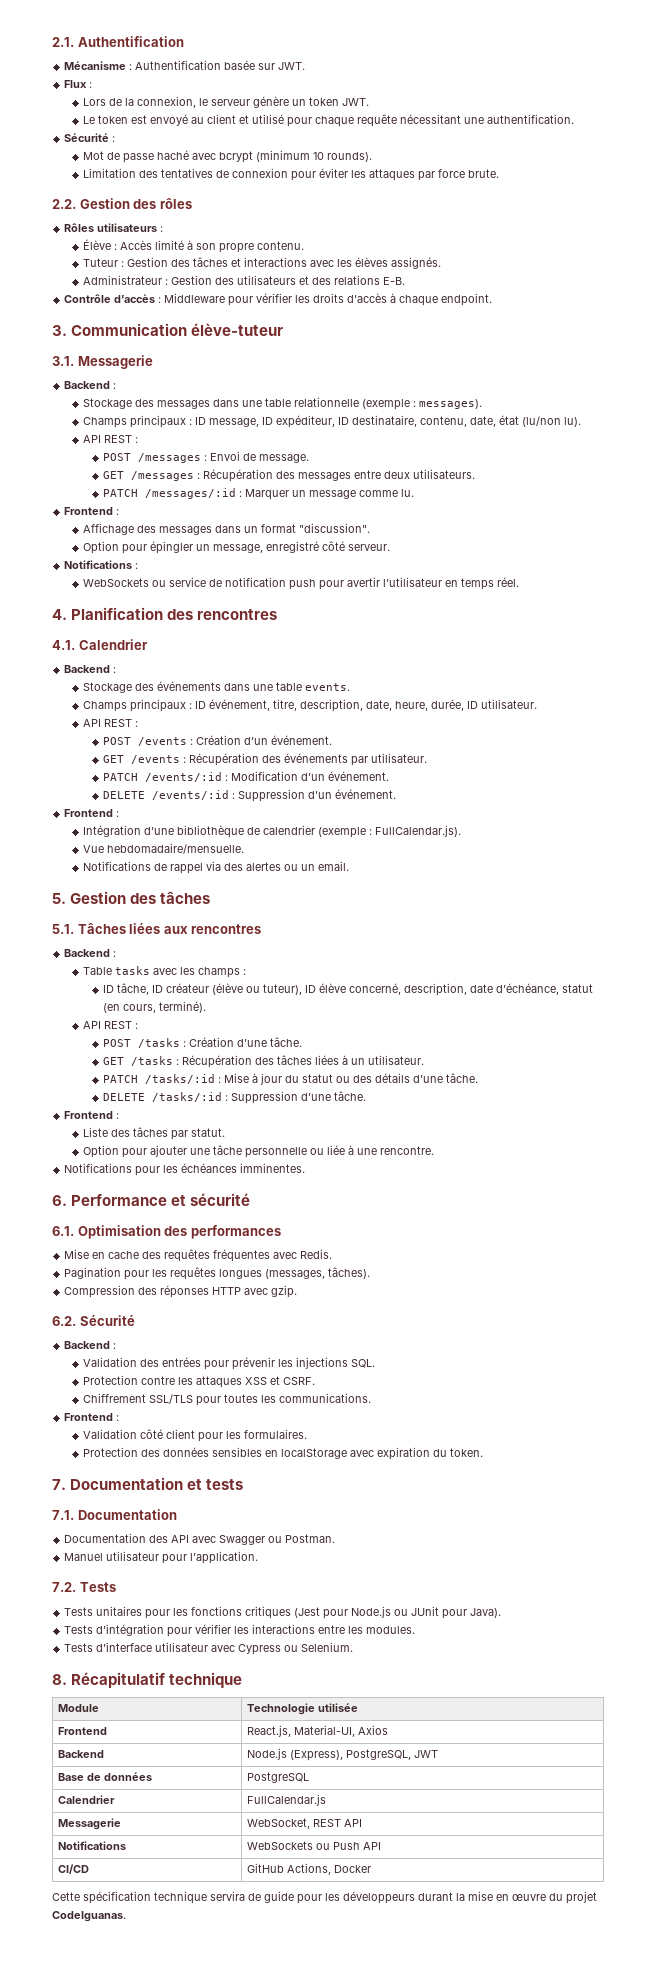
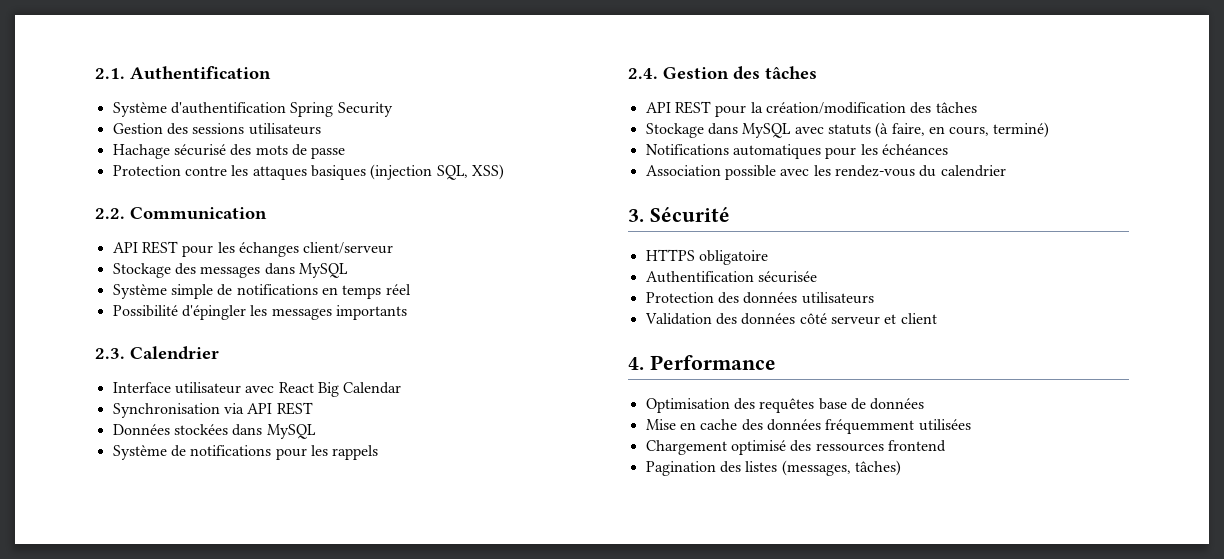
[64,60,306,70] [64,80,93,88] [83,96,370,108] [83,114,575,127] [64,133,116,142] [83,150,373,163] [83,168,500,181] [52,198,192,209] [64,223,164,232] [83,239,305,253] [83,257,442,269] [83,275,406,285] [64,293,493,306] [52,323,284,336] [52,355,153,369] [64,381,117,389] [83,397,483,410] [83,415,582,428] [83,435,139,443] [102,451,309,463] [102,469,475,482] [102,488,414,500] [64,507,120,515] [83,523,371,535] [83,541,391,554] [64,560,139,569] [83,577,520,590] [52,607,278,620] [52,639,148,650] [64,665,117,673] [83,681,351,693] [83,699,538,712] [83,719,139,727] [102,735,332,746] [102,753,427,766] [102,771,389,782] [102,789,396,802] [64,809,120,817] [83,825,462,838] [83,843,245,854] [83,861,350,874] [52,891,211,904] [52,923,262,934] [64,949,117,957] [83,966,247,978] [102,983,593,996] [102,1001,206,1013] [83,1021,139,1029] [102,1037,302,1048] [102,1055,424,1068] [102,1073,478,1085] [102,1091,366,1104] [64,1111,120,1119] [83,1127,226,1140] [83,1145,435,1158] [64,1163,133,1173] Mécanisme : Authentification basée sur JWT. // Flux : // Lors de la connexion, le serveur génère un token JWT. // Le token est envoyé au client et utilisé pour chaque requête nécessitant une authentification. // Sécurité : // Mot de passe haché avec bcrypt (minimum 10 rounds). // Limitation des tentatives de connexion pour éviter les attaques par force brute. // 2.2. Gestion des rôles // Rôles utilisateurs : // Élève : Accès limité à son propre contenu. // Tuteur : Gestion des tâches et interactions avec les élèves assignés. // Administrateur : Gestion des utilisateurs et des relations E-B. // Contrôle d’accès : Middleware pour vérifier les droits d'accès à chaque endpoint. // 3. Communication élève-tuteur // 3.1. Messagerie // Backend : // Stockage des messages dans une table relationnelle (exemple : messages). // Champs principaux : ID message, ID expéditeur, ID destinataire, contenu, date, état (lu/non lu). // API REST : // POST /messages : Envoi de message. // GET /messages : Récupération des messages entre deux utilisateurs. // PATCH /messages/:id : Marquer un message comme lu. // Frontend : // Affichage des messages dans un format "discussion". // Option pour épingler un message, enregistré côté serveur. // Notifications : // WebSockets ou service de notification push pour avertir l’utilisateur en temps réel. // 4. Planification des rencontres // 4.1. Calendrier // Backend : // Stockage des événements dans une table events. // Champs principaux : ID événement, titre, description, date, heure, durée, ID utilisateur. // API REST : // POST /events : Création d’un événement. // GET /events : Récupération des événements par utilisateur. // PATCH /events/:id : Modification d’un événement. // DELETE /events/:id : Suppression d’un événement. // Frontend : // Intégration d’une bibliothèque de calendrier (exemple : FullCalendar.js). // Vue hebdomadaire/mensuelle. // Notifications de rappel via des alertes ou un email. // 5. Gestion des tâches // 5.1. Tâches liées aux rencontres // Backend : // Table tasks avec les champs : // ID tâche, ID créateur (élève ou tuteur), ID élève concerné, description, date d’échéance, statut (en cours, terminé). // API REST : // POST /tasks : Création d’une tâche. // GET /tasks : Récupération des tâches liées à un utilisateur. // PATCH /tasks/:id : Mise à jour du statut ou des détails d’une tâche. // DELETE /tasks/:id : Suppression d’une tâche. // Frontend : // Liste des tâches par statut. // Option pour ajouter une tâche personnelle ou liée à une rencontre. // Notifications -> [112,102,393,117] [112,123,321,135] [112,144,346,159] [112,164,504,180] [95,207,267,220] [112,241,394,257] [112,263,348,278] [112,284,411,299] [112,305,407,320] [95,346,219,360] [112,382,402,397] [112,402,313,418] [112,424,316,439] [112,445,379,460] [628,66,817,80] [645,101,977,117] [645,122,1050,138] [645,144,821,159] Système d'authentification Spring Security // Gestion des sessions utilisateurs // Hachage sécurisé des mots de passe // Protection contre les attaques basiques (injection SQL, XSS) // 2.2. Communication // API REST pour les échanges client/serveur // Stockage des messages dans MySQL // Système simple de notifications en temps réel // Possibilité d'épingler les messages importants // 2.3. Calendrier // Interface utilisateur avec React Big Calendar // Synchronisation via API REST // Données stockées dans MySQL // Système de notifications pour les rappels // 2.4. Gestion des tâches // API REST pour la création/modification des tâches // Stockage dans MySQL avec statuts (à faire, en cours, terminé) // Notifications automatiques
[240,1163,306,1173] [52,1193,251,1206] [52,1225,281,1239] [64,1249,333,1262] [64,1267,371,1280] [64,1285,298,1298] [52,1315,135,1326] [64,1341,117,1349] [83,1357,376,1370] [83,1375,316,1388] [83,1393,372,1406] [64,1413,120,1421] [83,1429,308,1442] [83,1447,484,1460] [52,1477,244,1490] [52,1509,177,1520] [64,1533,336,1545] [64,1551,259,1564] [52,1582,116,1592] [64,1606,502,1619] [64,1624,416,1637] [64,1642,354,1655] [52,1672,243,1688] [57,1704,99,1712] [246,1703,358,1715] [57,1727,107,1735] [246,1725,388,1737] [57,1750,104,1758] [246,1748,438,1761] [57,1772,152,1781] [246,1772,309,1783] [57,1795,115,1804] [246,1794,326,1806] [57,1818,121,1830] [246,1818,362,1829] [57,1841,126,1850] [246,1841,381,1850] [57,1864,89,1874] [246,1863,371,1875] [52,1891,597,1904] [52,1911,126,1922] imminentes. // 6. Performance et sécurité // 6.1. Optimisation des performances // Mise en cache des requêtes fréquentes avec Redis. // Pagination pour les requêtes longues (messages, tâches). // Compression des réponses HTTP avec gzip. // 6.2. Sécurité // Backend : // Validation des entrées pour prévenir les injections SQL. // Protection contre les attaques XSS et CSRF. // Chiffrement SSL/TLS pour toutes les communications. // Frontend : // Validation côté client pour les formulaires. // Protection des données sensibles en localStorage avec expiration du token. // 7. Documentation et tests // 7.1. Documentation // Documentation des API avec Swagger ou Postman. // Manuel utilisateur pour l’application. // 7.2. Tests // Tests unitaires pour les fonctions critiques (Jest pour Node.js ou JUnit pour Java). // Tests d’intégration pour vérifier les interactions entre les modules. // Tests d’interface utilisateur avec Cypress ou Selenium. // 8. Récapitulatif technique // Module | Technologie utilisée // Frontend | React.js, Material-UI, Axios // Backend | Node.js (Express), PostgreSQL, JWT // Base de données | PostgreSQL // Calendrier | FullCalendar.js // Messagerie | WebSocket, REST API // Notifications | WebSockets ou Push API // CI/CD | GitHub Actions, Docker // Cette spécification technique servira de guide pour les développeurs durant la mise en œuvre du projet CodeIguanas. -> [645,165,1006,180] [628,207,730,222] [645,249,768,265] [645,271,817,283] [645,292,874,304] [644,313,937,325] [628,355,776,370] [645,398,925,413] [645,419,971,434] [645,440,946,455] [645,460,901,476] // Association possible avec les rendez-vous du calendrier // 3. Sécurité // HTTPS obligatoire // Authentification sécurisée // Protection des données utilisateurs // Validation des données côté serveur et client // 4. Performance // Optimisation des requêtes base de données // Mise en cache des données fréquemment utilisées // Chargement optimisé des ressources frontend // Pagination des listes (messages, tâches)

